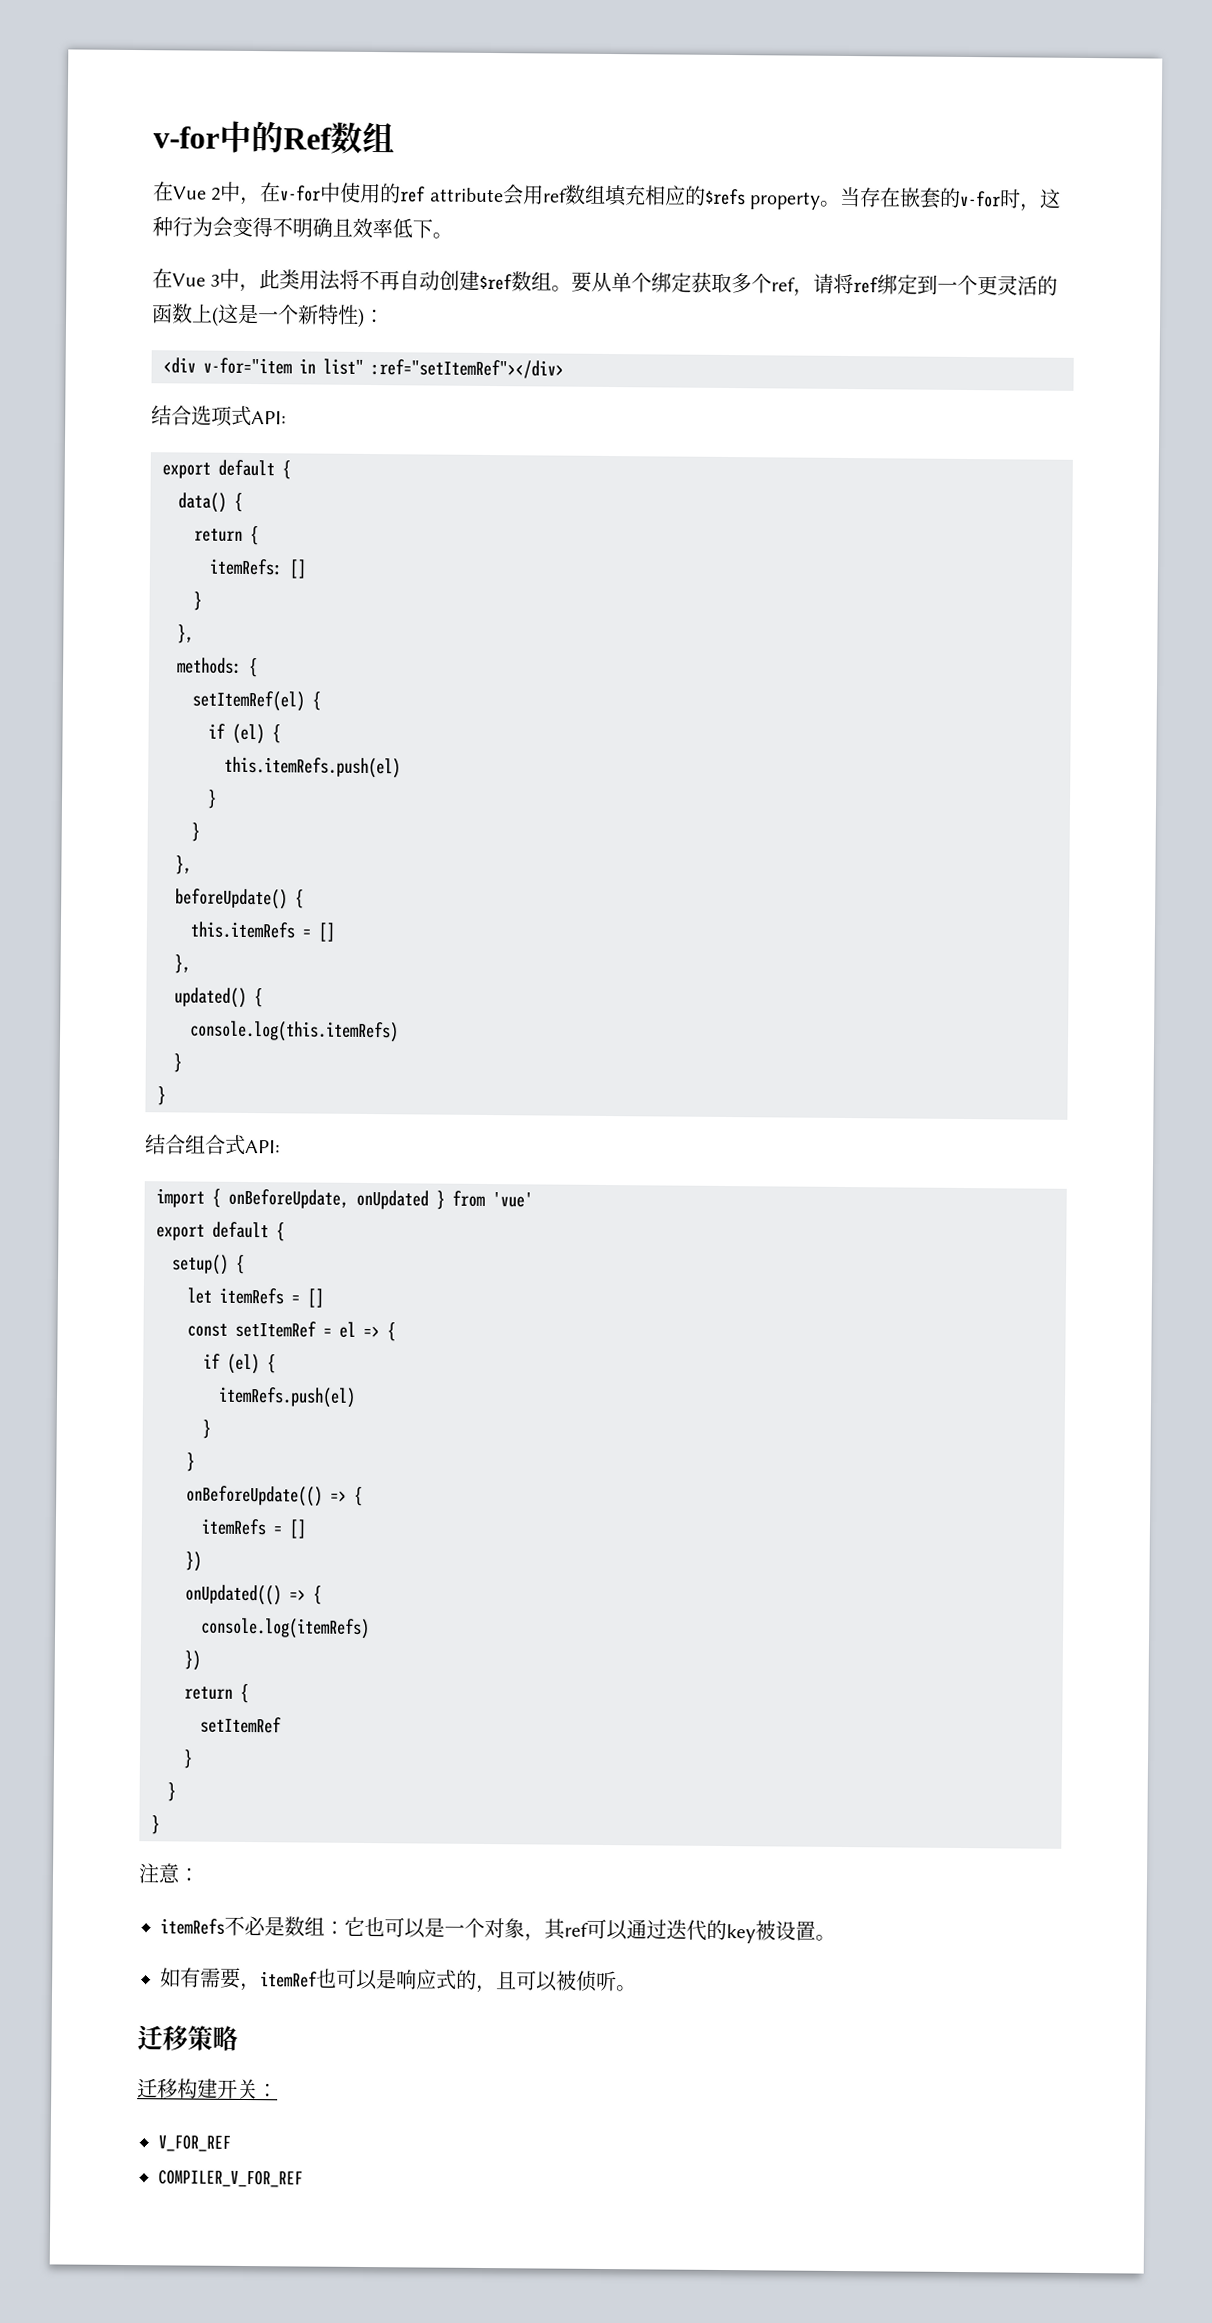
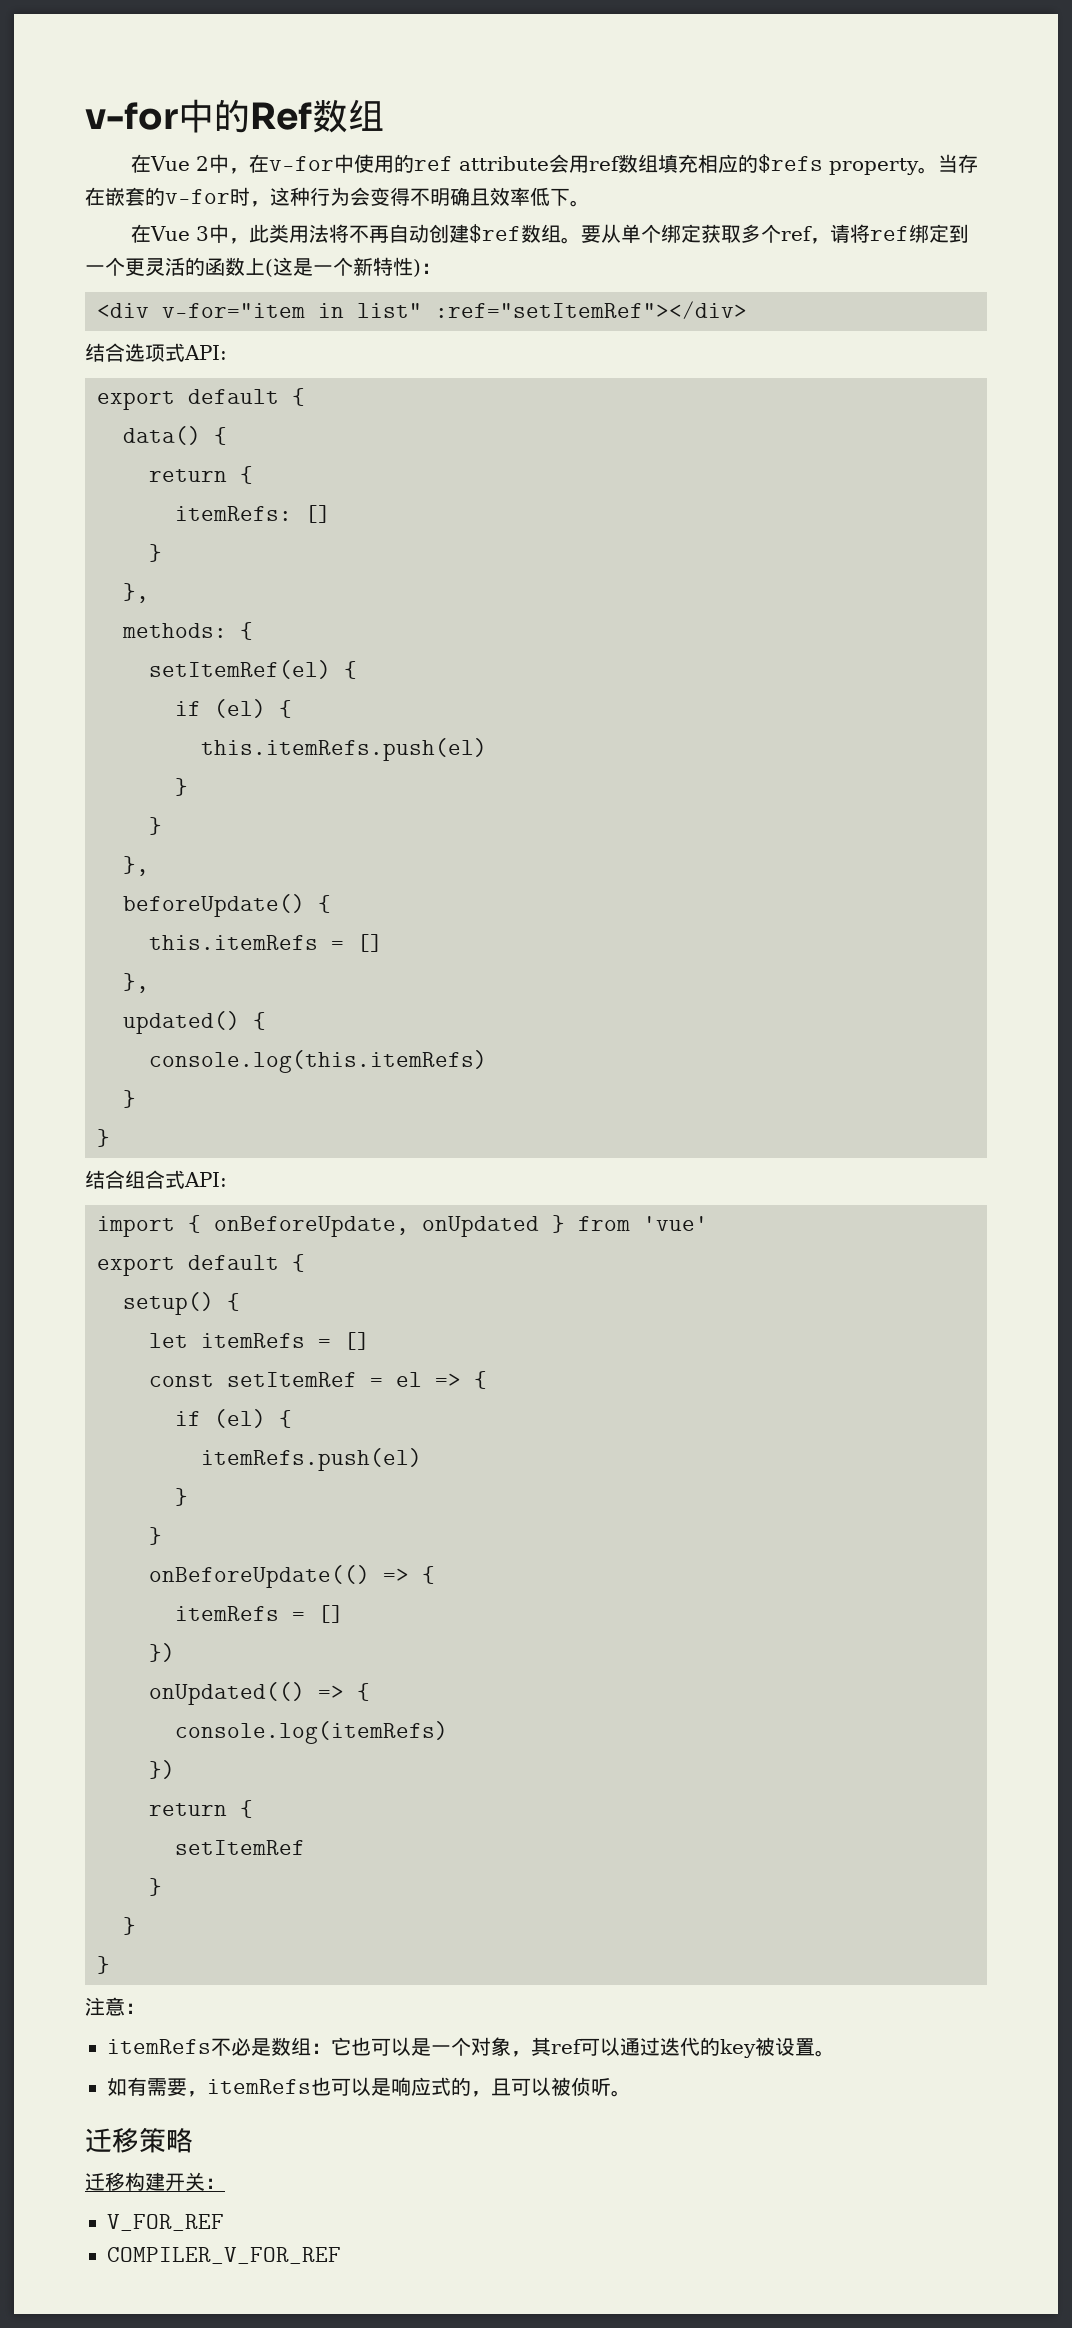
[260,1971,318,1988] itemRef -> [207,2079,311,2094] itemRefs

